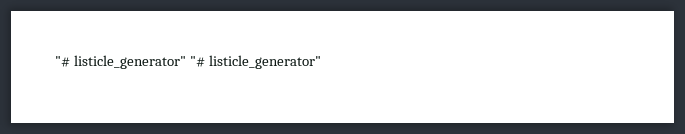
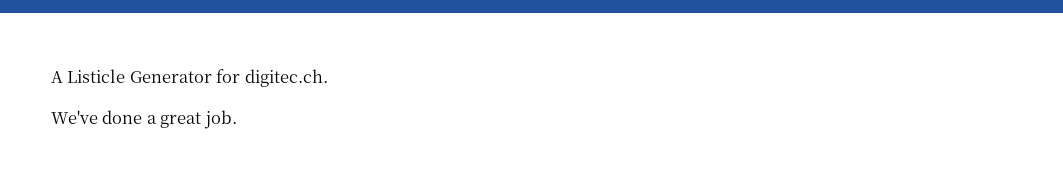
[55,55,321,69] "# listicle_generator" "# listicle_generator" -> [51,69,328,87] [51,110,237,129] A Listicle Generator for digitec.ch. // We've done a great job.

